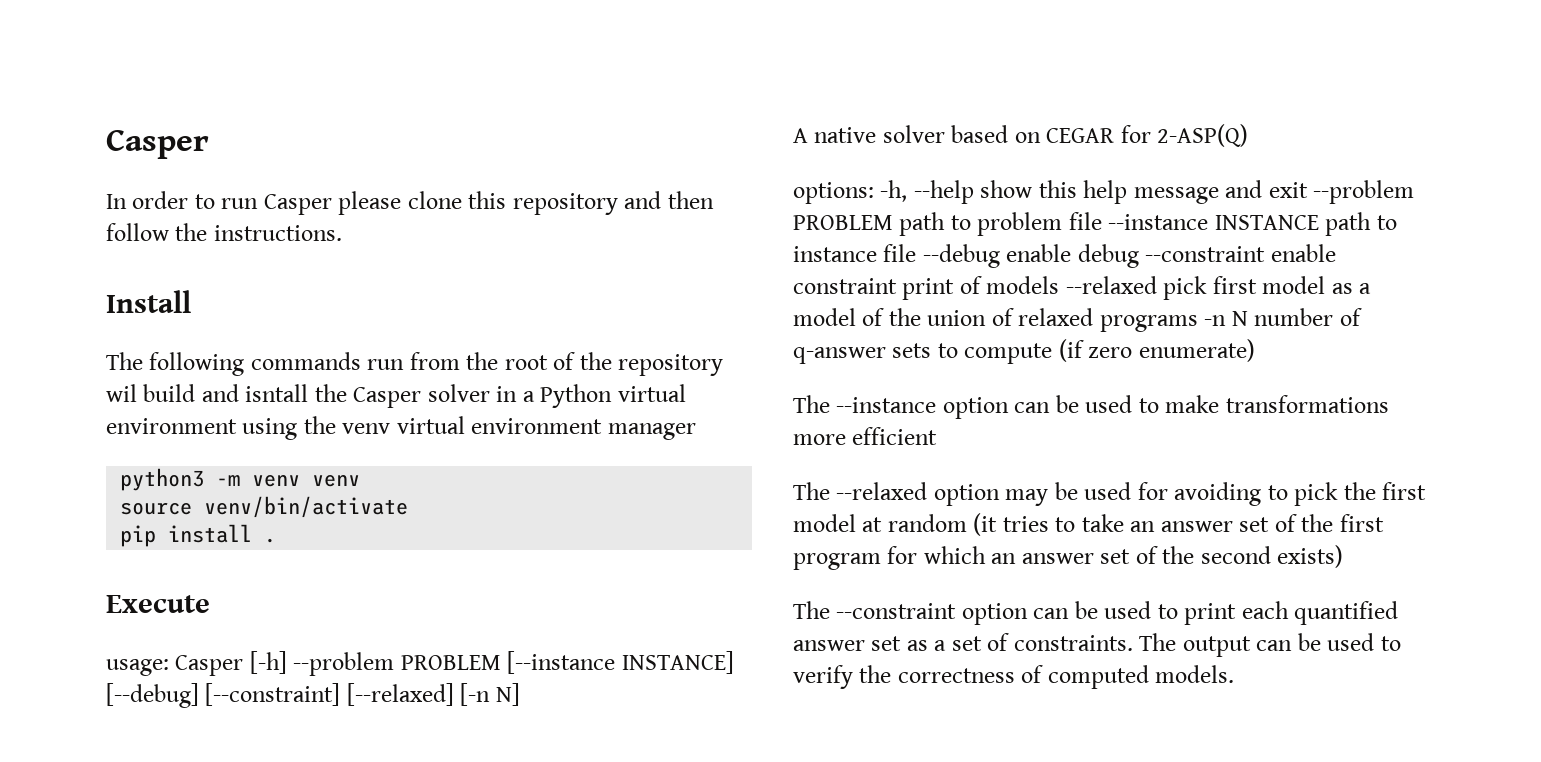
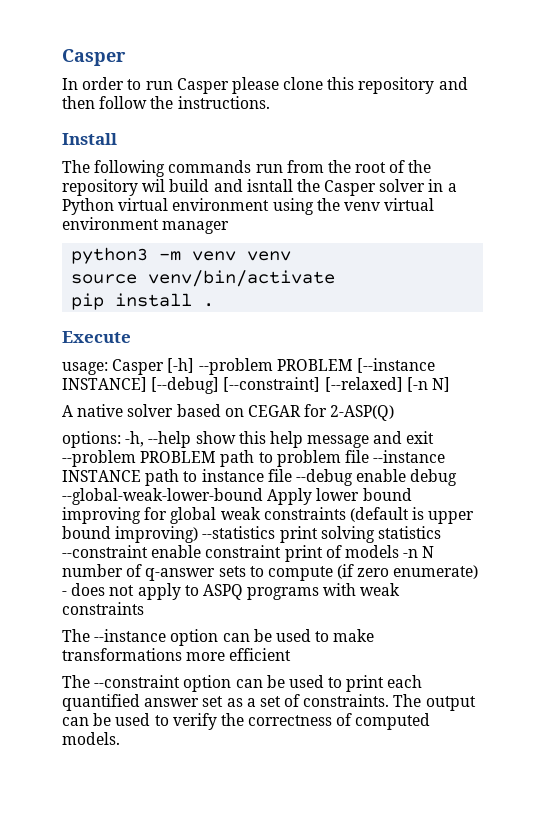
(1139, 256) none -> [62,488,412,505] [62,507,475,524] [62,526,441,543] --global-weak-lower-bound Apply lower bound improving for global weak constraints (default is upper bound improving) --statistics print solving statistics
[1065,276,1372,300] [793,308,1198,332] --relaxed pick first model as a model of the union of relaxed programs -> (399, 551) none
(1255, 350) none -> [62,583,401,600] [62,602,144,615] - does not apply to ASPQ programs with weak constraints
[793,482,1427,506] [793,513,1384,536] [793,545,1344,570] // The --relaxed option may be used for avoiding to pick the first model at random (it tries to take an answer set of the first program for which an answer set of the second exists) -> (292, 654) none

